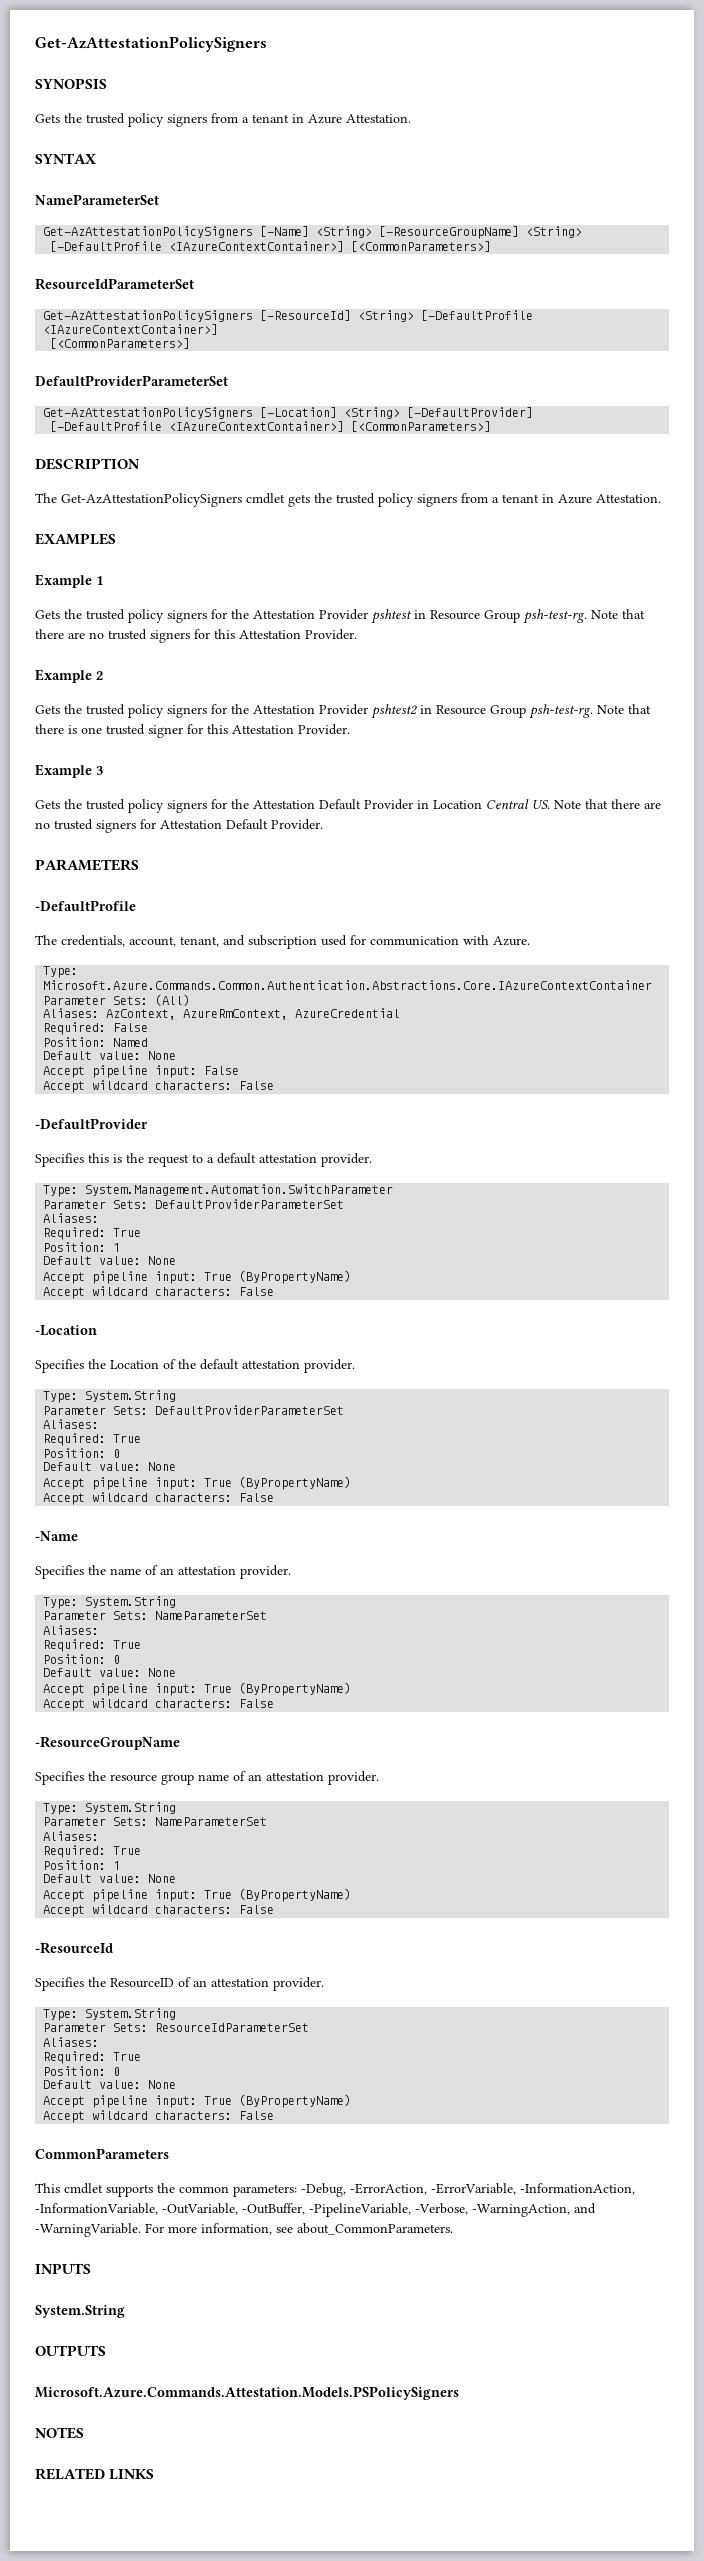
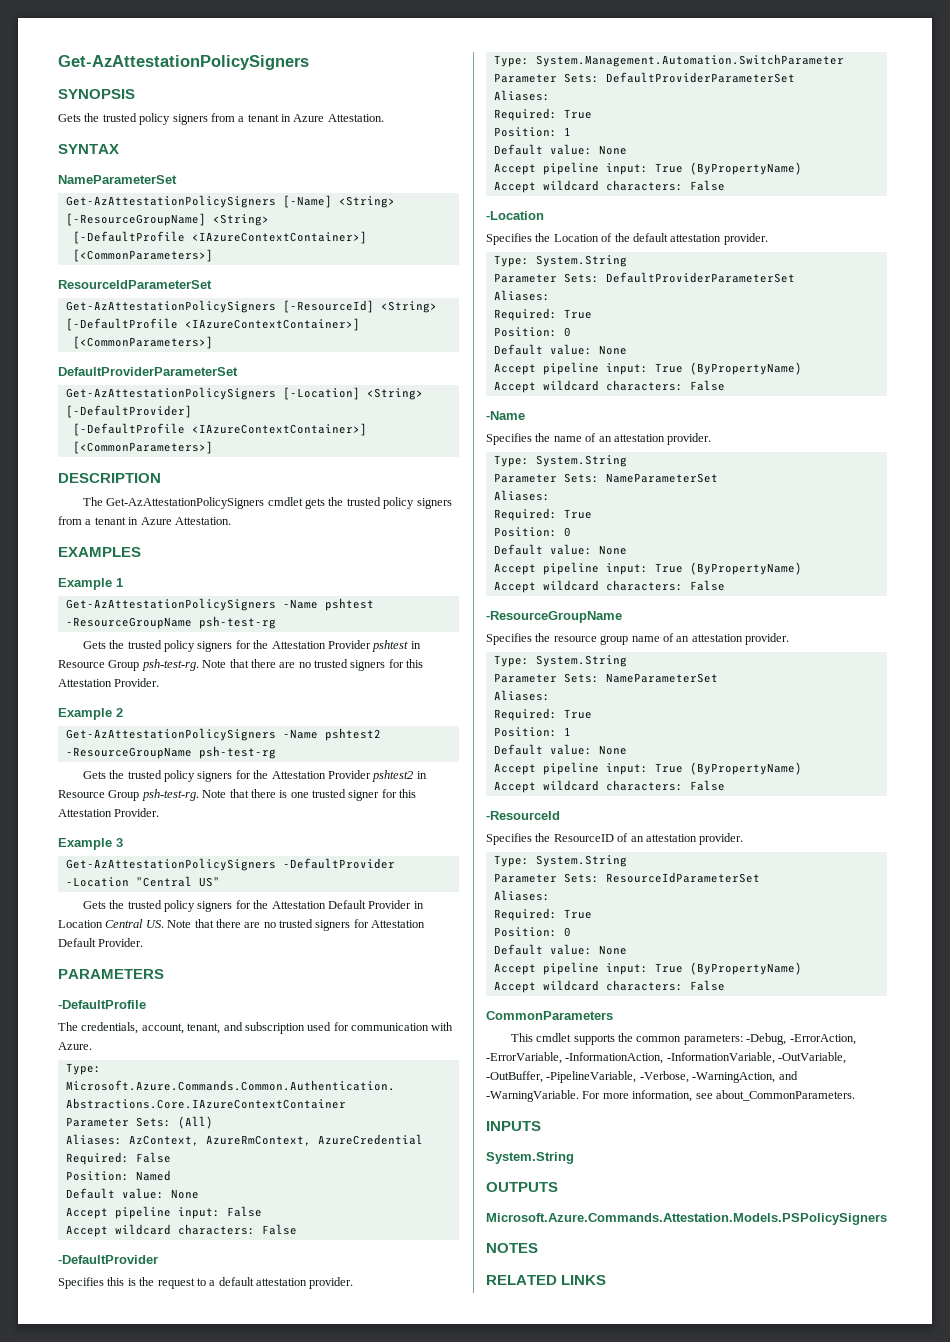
(103, 580) none -> [65,598,374,611] [65,616,276,629] // Get-AzAttestationPolicySigners -Name pshtest -ResourceGroupName psh-test-rg
(103, 675) none -> [65,728,381,741] [65,746,276,759] // Get-AzAttestationPolicySigners -Name pshtest2 -ResourceGroupName psh-test-rg
(103, 770) none -> [65,858,395,871] [65,876,220,887] // Get-AzAttestationPolicySigners -DefaultProvider -Location "Central US"

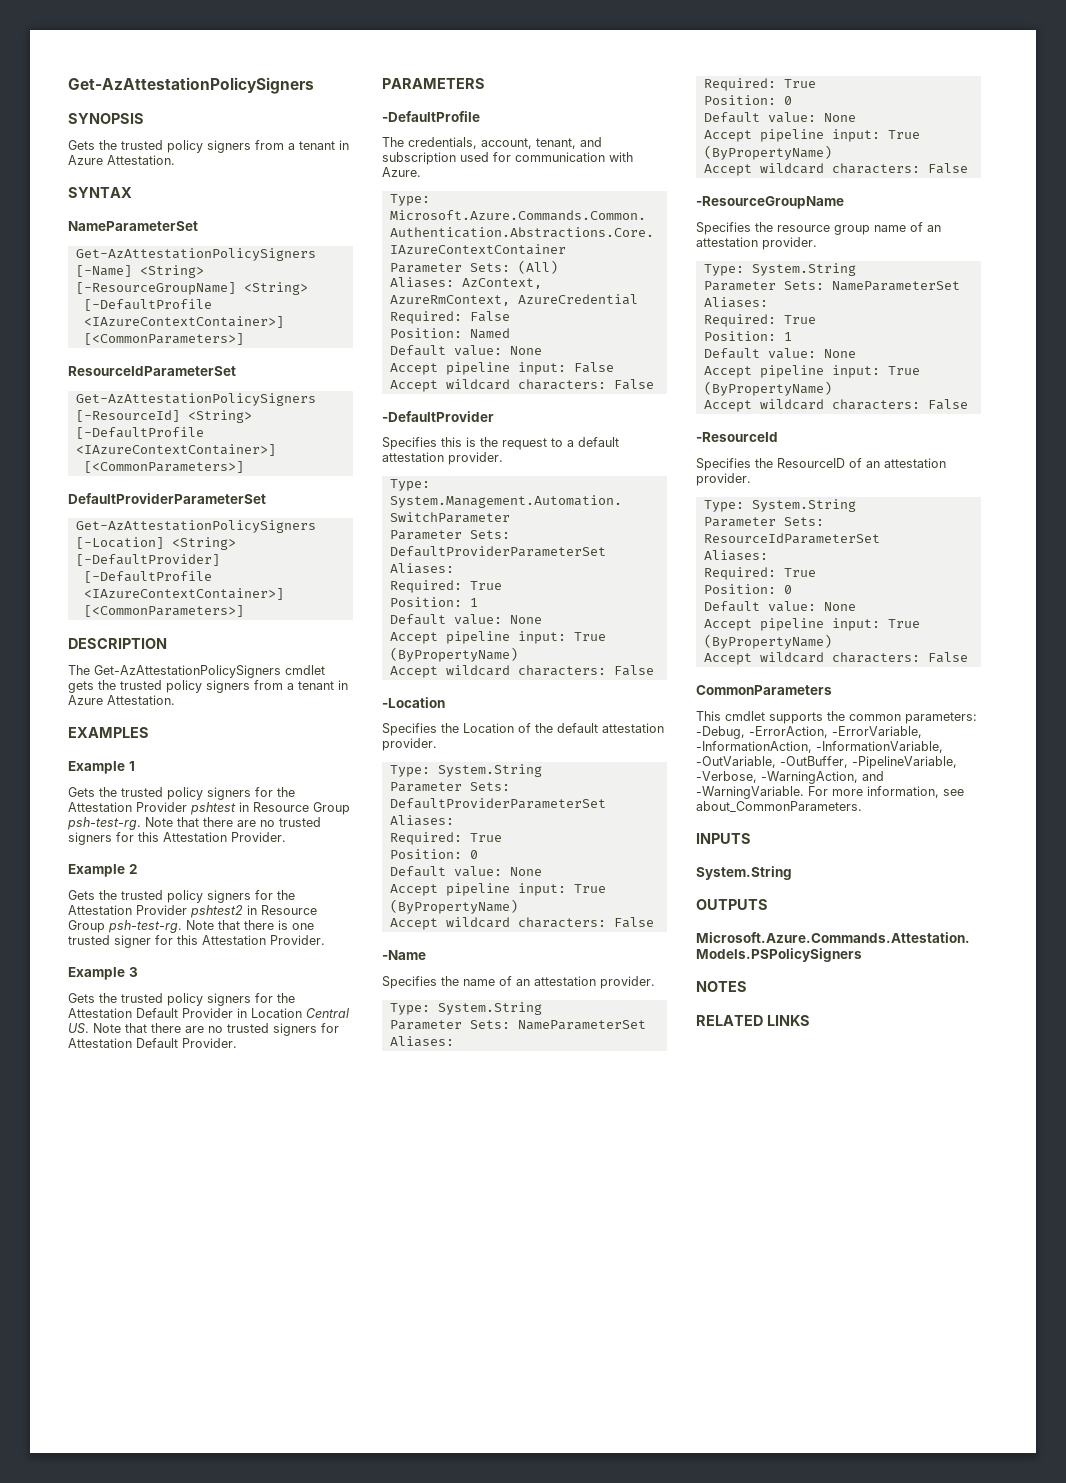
[65,598,374,611] [65,616,276,629] // Get-AzAttestationPolicySigners -Name pshtest -ResourceGroupName psh-test-rg -> (135, 766) none
[65,728,381,741] [65,746,276,759] // Get-AzAttestationPolicySigners -Name pshtest2 -ResourceGroupName psh-test-rg -> (138, 869) none
[65,858,395,871] [65,876,220,887] // Get-AzAttestationPolicySigners -DefaultProvider -Location "Central US" -> (138, 972) none

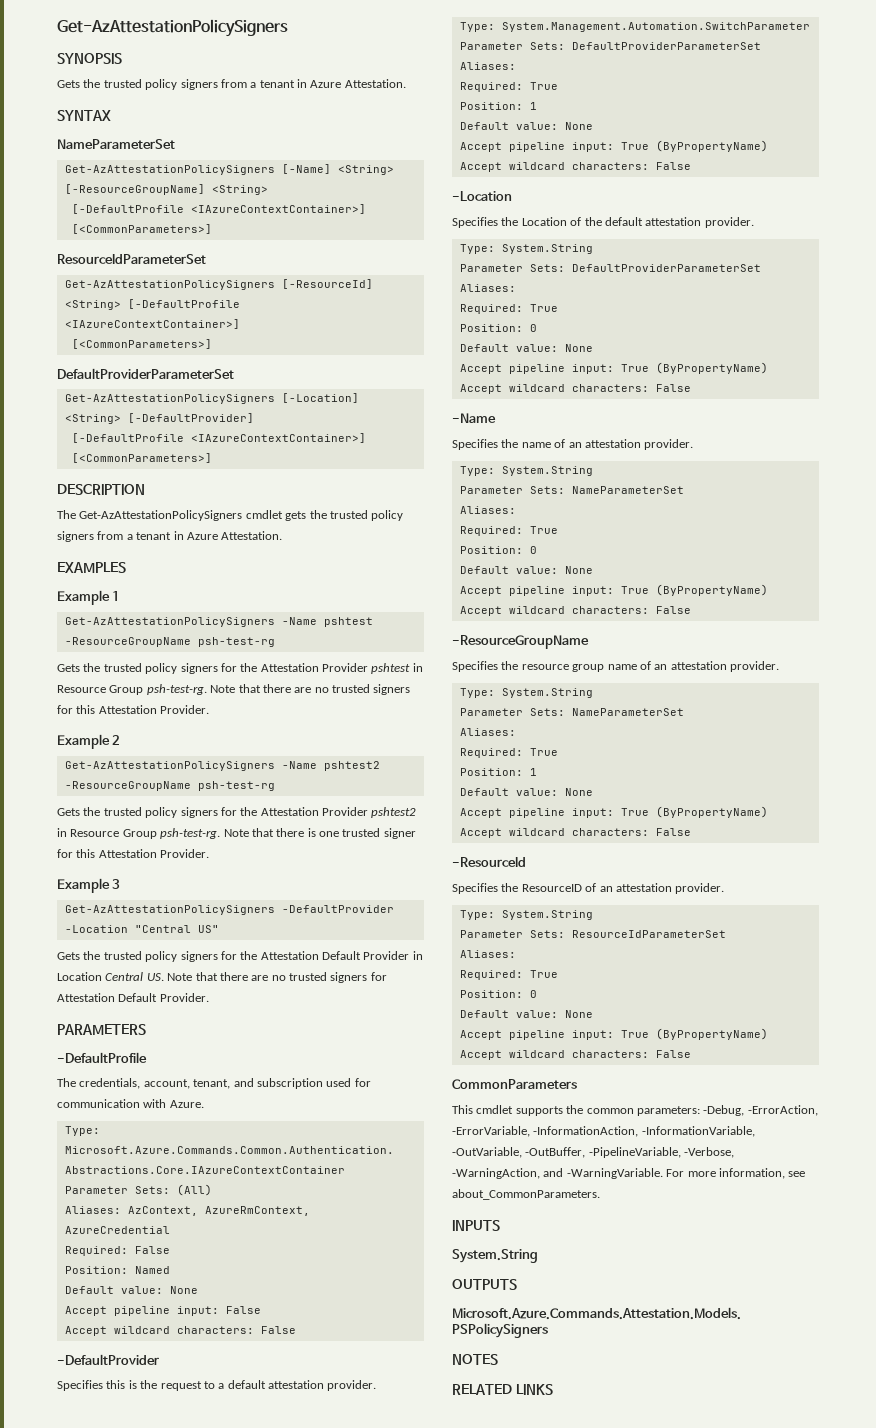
(135, 766) none -> [64,617,373,627] [64,637,275,647] // Get-AzAttestationPolicySigners -Name pshtest -ResourceGroupName psh-test-rg
(138, 869) none -> [64,761,380,771] [64,781,275,791] // Get-AzAttestationPolicySigners -Name pshtest2 -ResourceGroupName psh-test-rg
(138, 972) none -> [64,905,394,915] [64,925,219,933] // Get-AzAttestationPolicySigners -DefaultProvider -Location "Central US"

